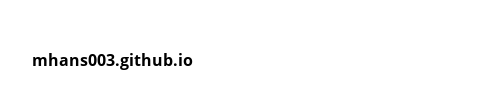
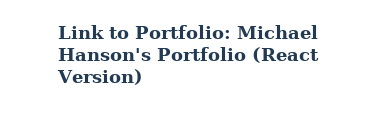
[32,53,193,70] mhans003.github.io -> [58,25,318,39] [58,47,319,63] [57,69,143,85] Link to Portfolio: Michael Hanson's Portfolio (React Version)

